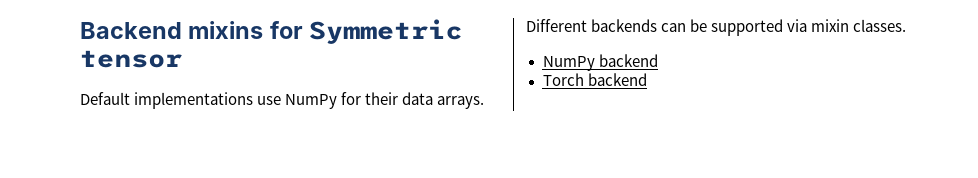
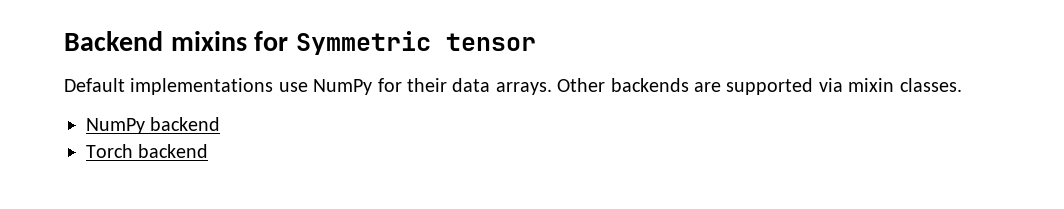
[526,19,708,32] Different backends can be -> [557,78,721,92] Other backends are

